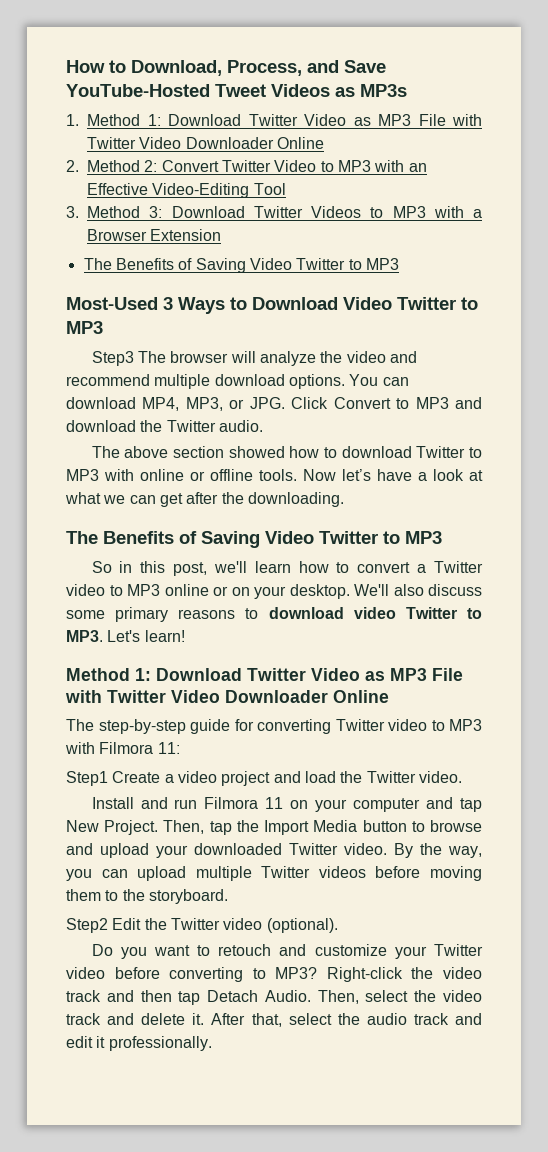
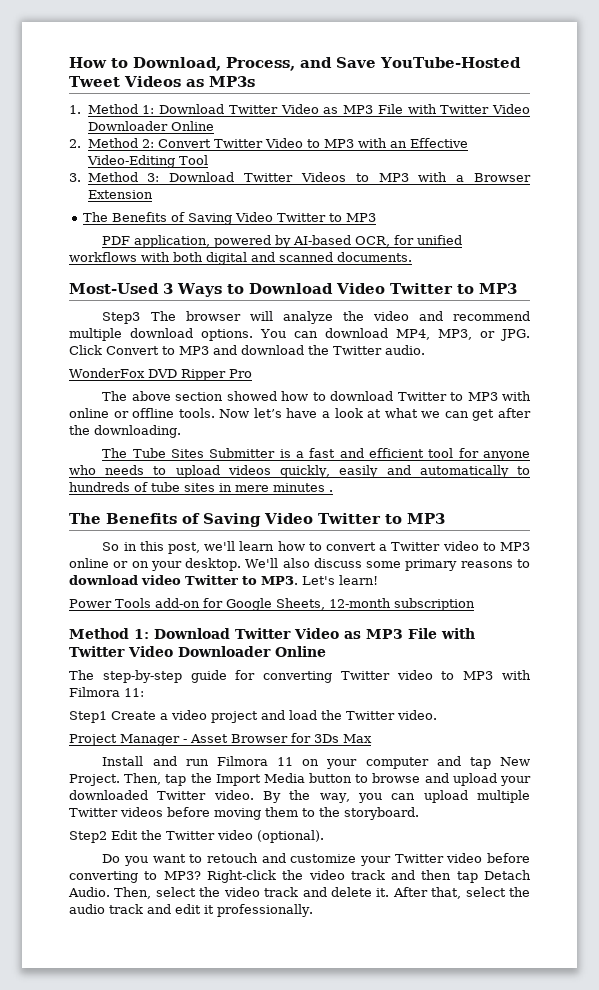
(399, 264) none -> [102,235,463,248] [69,252,412,265] // PDF application, powered by AI-based OCR, for unified workflows with both digital and scanned documents.
(263, 426) none -> [69,368,252,381] // WonderFox DVD Ripper Pro
(344, 499) none -> [102,448,531,461] [69,465,530,478] [69,482,333,492] // The Tube Sites Submitter is a fast and efficient tool for anyone who needs to upload videos quickly, easily and automatically to hundreds of tube sites in mere minutes .
(185, 636) none -> [69,598,475,611] // Power Tools add-on for Google Sheets, 12-month subscription
(462, 777) none -> [69,733,372,746] // Project Manager - Asset Browser for 3Ds Max

